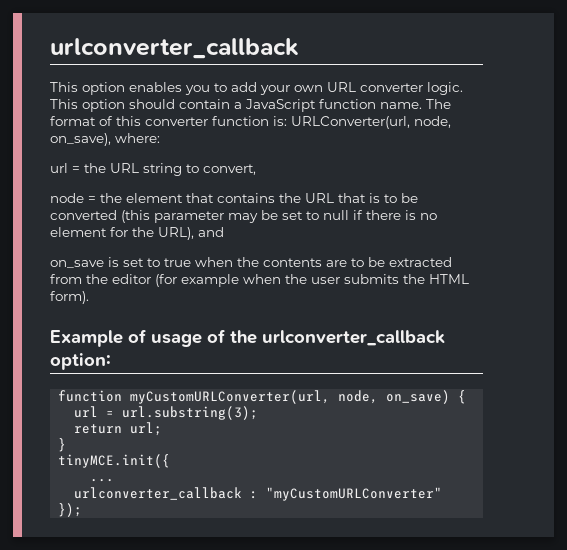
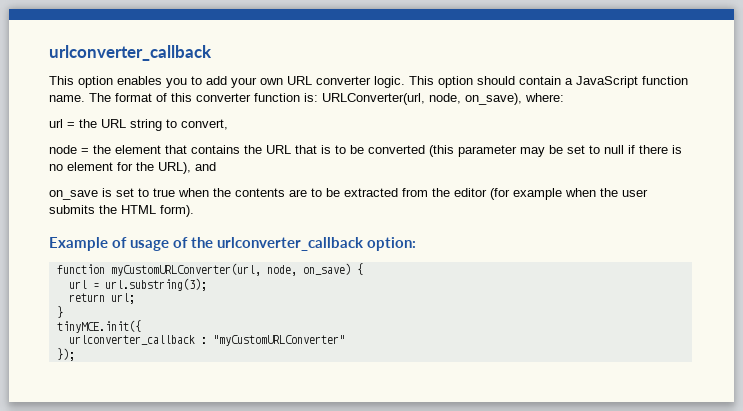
[90,479,115,482] // ... -> (141, 326) none

